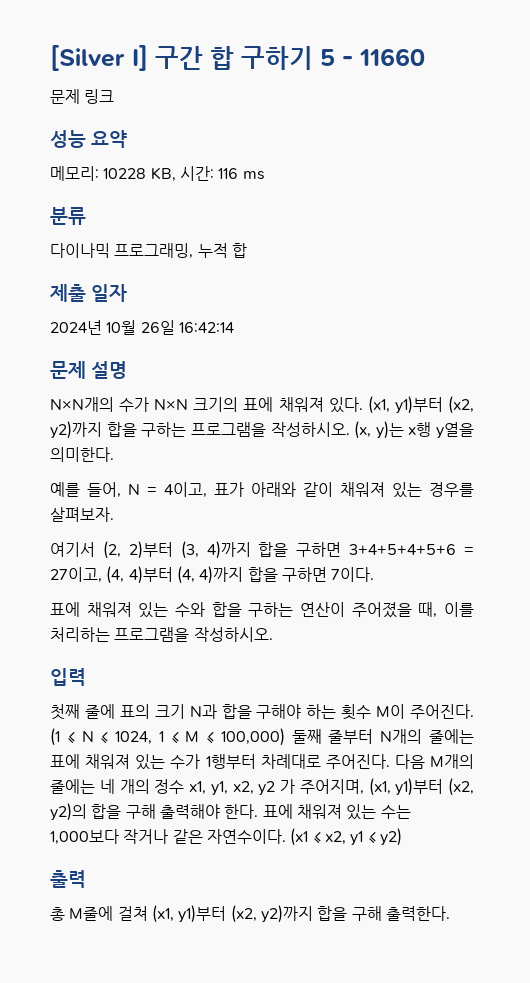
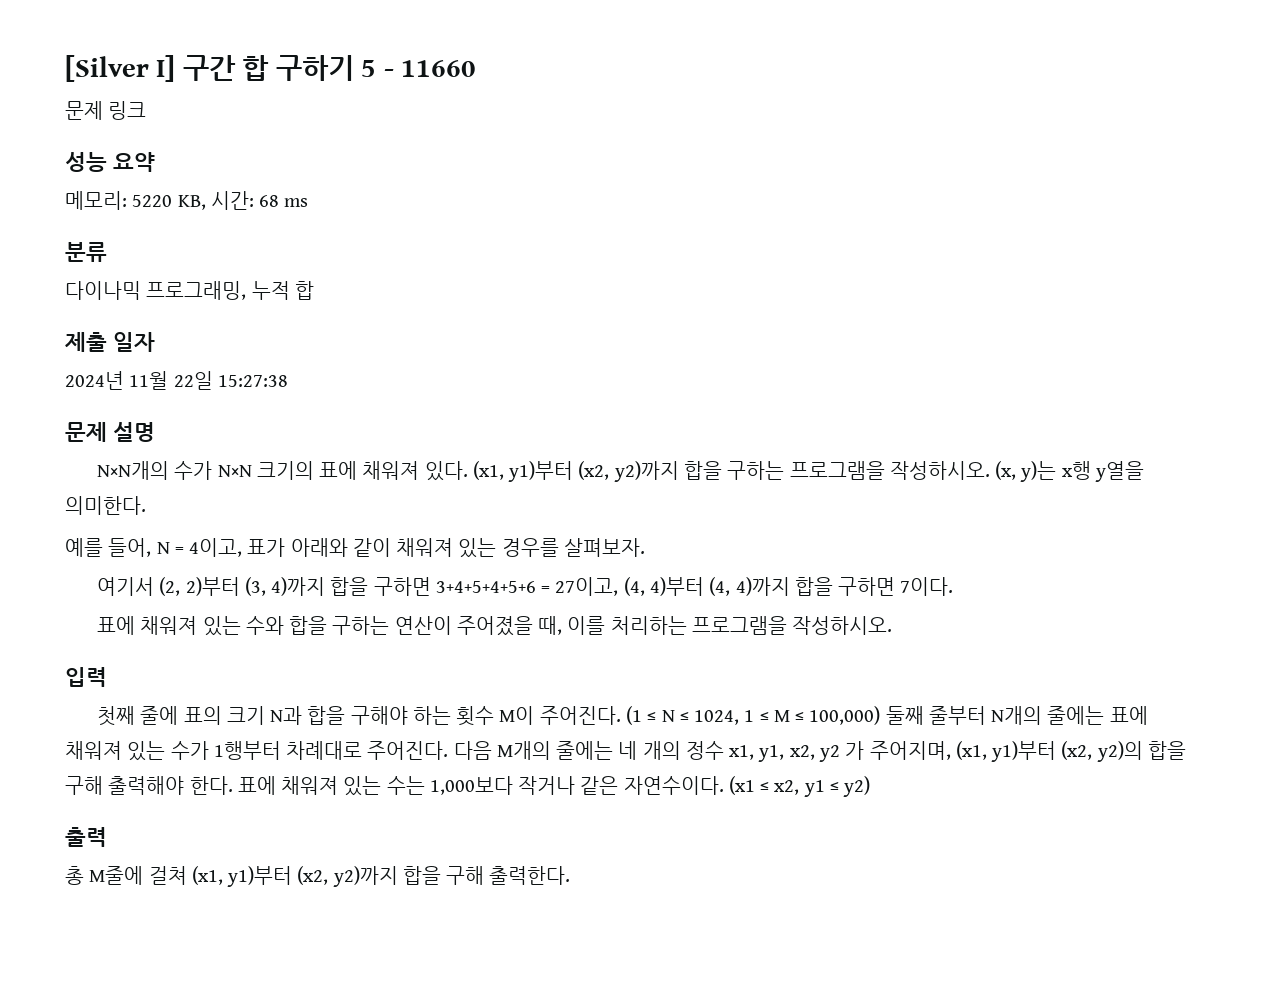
[103,168,147,179] 10228 -> [132,195,173,207] 5220
[218,168,239,179] 116 -> [259,195,280,207] 68
[106,320,234,335] 10월 26일 16:42:14 -> [129,371,288,390] 11월 22일 15:27:38

